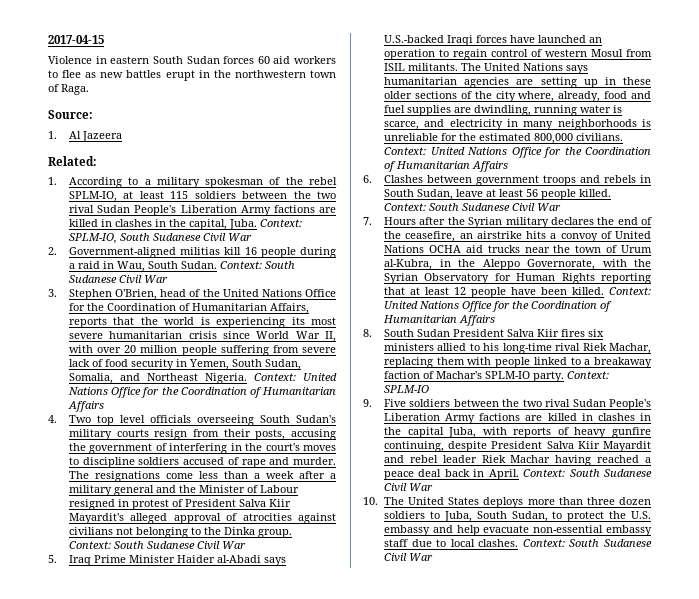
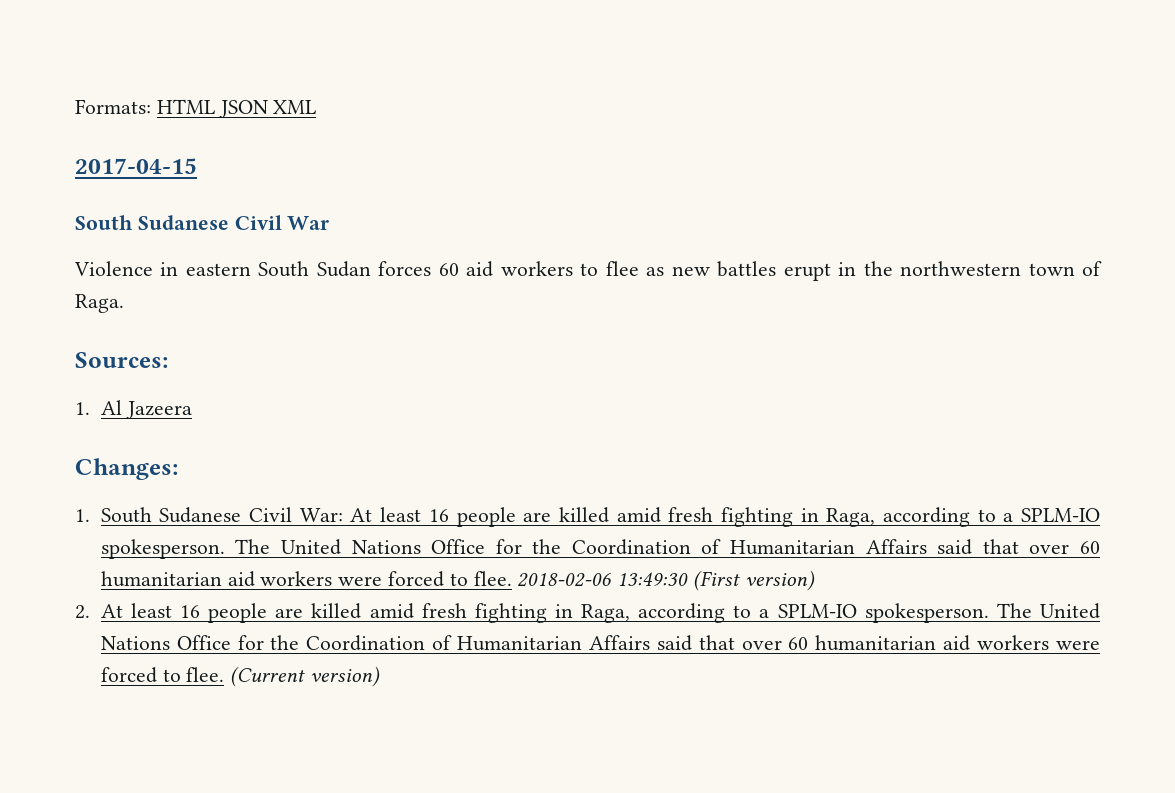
[48,35,104,44] 2017-04-15 -> [75,99,317,118] [75,158,197,174] [75,215,330,230] Formats: HTML JSON XML // 2017-04-15 // South Sudanese Civil War
[48,110,93,119] Source: -> [75,352,168,368] Sources:
[48,156,97,166] [48,177,337,188] [68,191,336,202] [68,205,336,216] [68,219,302,230] [68,233,252,244] [48,247,336,258] [68,261,295,272] [68,275,168,284] [48,289,337,300] [68,303,309,314] [68,317,336,328] [68,331,336,342] [68,345,337,356] [68,359,301,370] [68,373,337,384] [67,387,336,398] [67,401,104,412] [48,415,336,426] [68,429,336,440] [68,443,336,454] [68,457,336,468] [68,471,336,482] [68,485,299,496] [68,499,291,510] [68,513,336,524] [68,527,292,538] [68,541,246,550] [48,555,286,566] [383,35,602,46] [383,49,652,60] [383,63,588,74] [383,77,651,88] [383,91,651,102] [383,105,622,116] [383,119,651,130] [383,133,623,144] [383,147,651,158] [383,161,508,172] [363,175,651,186] [383,189,611,200] [383,203,561,212] [363,217,652,228] [383,231,651,242] [383,245,652,253] [383,259,651,270] [383,273,651,284] [383,287,651,298] [383,301,612,312] [382,315,495,326] [363,329,604,337] [383,343,651,354] [383,357,652,368] [383,371,609,382] [383,385,429,393] [363,399,651,410] [383,413,651,424] [383,427,651,438] [383,441,651,452] [383,455,651,466] [383,469,652,480] [383,483,433,492] [363,497,651,508] [383,511,651,522] [383,525,652,536] [383,539,652,547] [383,553,433,562] Related: // 1. According to a military spokesman of the rebel SPLM-IO, at least 115 soldiers between the two rival Sudan People's Liberation Army factions are killed in clashes in the capital, Juba. Context: SPLM-IO, South Sudanese Civil War // 2. Government-aligned militias kill 16 people during a raid in Wau, South Sudan. Context: South Sudanese Civil War // 3. Stephen O'Brien, head of the United Nations Office for the Coordination of Humanitarian Affairs, reports that the world is experiencing its most severe humanitarian crisis since World War II, with over 20 million people suffering from severe lack of food security in Yemen, South Sudan, Somalia, and Northeast Nigeria. Context: United Nations Office for the Coordination of Humanitarian Affairs // 4. Two top level officials overseeing South Sudan's military courts resign from their posts, accusing the government of interfering in the court's moves to discipline soldiers accused of rape and murder. The resignations come less than a week after a military general and the Minister of Labour resigned in protest of President Salva Kiir Mayardit's alleged approval of atrocities against civilians not belonging to the Dinka group. Context: South Sudanese Civil War // 5. Iraq Prime Minister Haider al-Abadi says U.S.-backed Iraqi forces have launched an operation to regain control of western Mosul from ISIL militants. The United Nations says humanitarian agencies are setting up in these older sections of the city where, already, food and fuel supplies are dwindling, running water is scarce, and electricity in many neighborhoods is unreliable for the estimated 800,000 civilians. Context: United Nations Office for the Coordination of Humanitarian Affairs // 6. Clashes between government troops and rebels in South Sudan, leave at least 56 people killed. Context: South Sudanese Civil War // 7. Hours after the Syrian military declares the end of the ceasefire, an airstrike hits a convoy of United Nations OCHA aid trucks near the town of Urum al-Kubra, in the Aleppo Governorate, with the Syrian Observatory for Human Rights reporting that at least 12 people have been killed. Context: United Nations Office for the Coordination of Humanitarian Affairs // 8. South Sudan President Salva Kiir fires six ministers allied to his long-time rival Riek Machar, replacing them with people linked to a breakaway faction of Machar's SPLM-IO party. Context: SPLM-IO // 9. Five soldiers between the two rival Sudan People's Liberation Army factions are killed in clashes in the capital Juba, with reports of heavy gunfire continuing, despite President Salva Kiir Mayardit and rebel leader Riek Machar having reached a peace deal back in April. Context: South Sudanese Civil War // 10. The United States deploys more than three dozen soldiers to Juba, South Sudan, to protect the U.S. embassy and help evacuate non-essential embassy staff due to local clashes. Context: South Sudanese Civil War -> [75,458,178,480] [75,507,1100,527] [100,539,1100,559] [100,570,815,591] [75,603,1100,623] [100,635,1100,651] [100,666,380,687] Changes: // 1. South Sudanese Civil War: At least 16 people are killed amid fresh fighting in Raga, according to a SPLM-IO spokesperson. The United Nations Office for the Coordination of Humanitarian Affairs said that over 60 humanitarian aid workers were forced to flee. 2018-02-06 13:49:30 (First version) // 2. At least 16 people are killed amid fresh fighting in Raga, according to a SPLM-IO spokesperson. The United Nations Office for the Coordination of Humanitarian Affairs said that over 60 humanitarian aid workers were forced to flee. (Current version)

